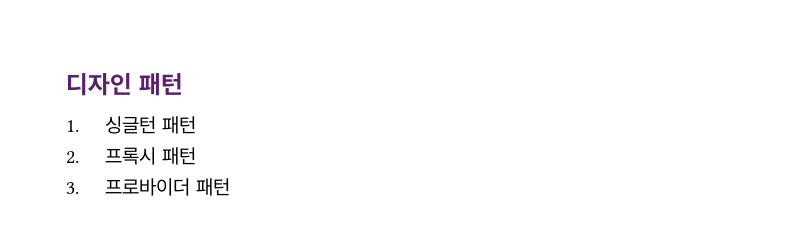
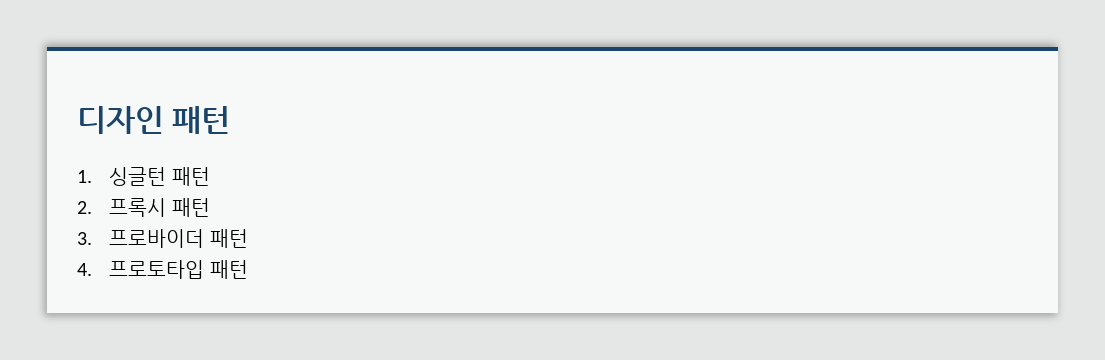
(230, 187) none -> [77,260,248,279] // 4. 프로토타입 패턴

